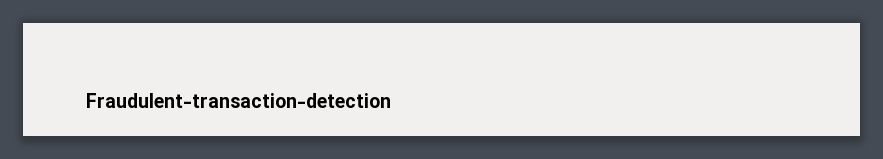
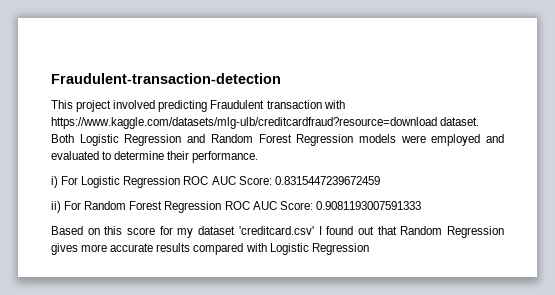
(391, 100) none -> [51,100,345,112] [51,117,480,129] [51,134,504,146] [51,151,259,163] [51,176,380,188] [51,201,421,213] [51,226,504,238] [51,243,369,255] // This project involved predicting Fraudulent transaction with https://www.kaggle.com/datasets/mlg-ulb/creditcardfraud?resource=download dataset. Both Logistic Regression and Random Forest Regression models were employed and evaluated to determine their performance. // i) For Logistic Regression ROC AUC Score: 0.8315447239672459 // ii) For Random Forest Regression ROC AUC Score: 0.9081193007591333 // Based on this score for my dataset 'creditcard.csv' I found out that Random Regression gives more accurate results compared with Logistic Regression

